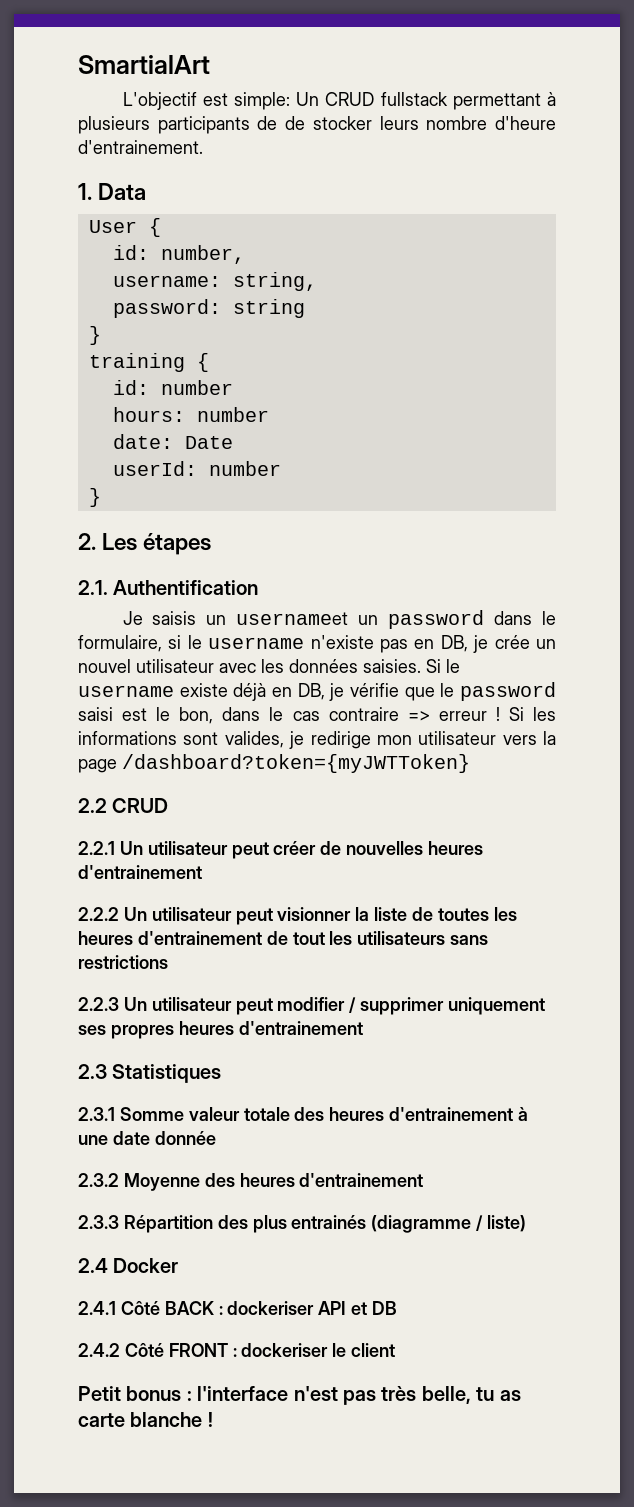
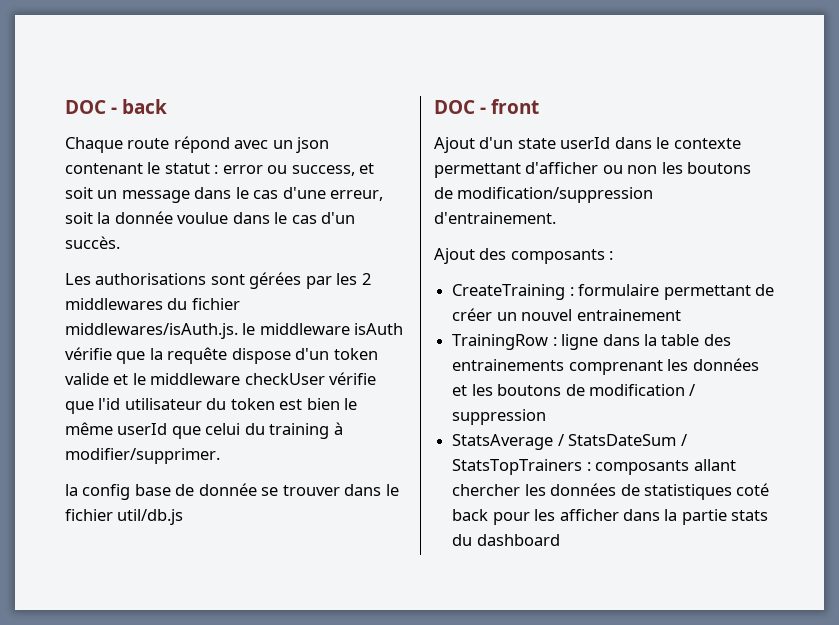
[78,55,210,74] [122,92,556,110] [78,116,556,134] [78,140,203,154] [78,183,147,200] [88,218,161,237] [112,245,245,264] [112,272,317,291] [112,299,305,318] [88,326,101,345] [88,353,209,372] [112,380,233,395] [112,407,269,422] [112,434,233,449] [112,461,281,476] [88,488,101,507] [78,533,212,555] [78,580,259,595] [122,610,556,629] [78,635,556,653] [78,659,460,673] [78,682,556,701] [78,707,556,724] [78,731,556,749] [78,754,470,773] [78,798,169,813] [78,841,484,859] [78,865,202,879] [78,907,517,925] [78,931,489,945] [78,955,168,969] [78,997,546,1015] [78,1021,363,1039] [78,1064,222,1083] [78,1107,529,1121] [78,1131,216,1145] [78,1173,424,1191] [78,1215,527,1233] [78,1258,179,1273] [78,1301,398,1315] [78,1343,396,1357] [78,1386,521,1405] [78,1412,213,1427] SmartialArt // L'objectif est simple: Un CRUD fullstack permettant à plusieurs participants de de stocker leurs nombre d'heure d'entrainement. // 1. Data // User { // id: number, // username: string, // password: string // } // training { // id: number // hours: number // date: Date // userId: number // } // 2. Les étapes // 2.1. Authentification // Je saisis un usernameet un password dans le formulaire, si le username n'existe pas en DB, je crée un nouvel utilisateur avec les données saisies. Si le username existe déjà en DB, je vérifie que le password saisi est le bon, dans le cas contraire => erreur ! Si les informations sont valides, je redirige mon utilisateur vers la page /dashboard?token={myJWTToken} // 2.2 CRUD // 2.2.1 Un utilisateur peut créer de nouvelles heures d'entrainement // 2.2.2 Un utilisateur peut visionner la liste de toutes les heures d'entrainement de tout les utilisateurs sans restrictions // 2.2.3 Un utilisateur peut modifier / supprimer uniquement ses propres heures d'entrainement // 2.3 Statistiques // 2.3.1 Somme valeur totale des heures d'entrainement à une date donnée // 2.3.2 Moyenne des heures d'entrainement // 2.3.3 Répartition des plus entrainés (diagramme / liste) // 2.4 Docker // 2.4.1 Côté BACK : dockeriser API et DB // 2.4.2 Côté FRONT : dockeriser le client // Petit bonus : l'interface n'est pas très belle, tu as carte blanche ! -> [65,99,168,114] [65,136,330,153] [65,162,375,176] [65,187,384,203] [65,211,356,224] [65,236,120,249] [65,272,371,289] [65,298,240,310] [65,323,404,339] [65,347,378,364] [65,372,377,385] [65,398,358,414] [65,422,343,439] [65,448,220,464] [65,483,399,500] [65,509,184,525] [434,99,540,114] [434,137,741,153] [434,162,752,178] [434,187,654,203] [434,212,556,224] [434,248,614,264] [452,284,774,300] [452,308,681,321] [452,334,731,350] [452,358,759,375] [452,384,696,396] [452,409,547,425] [452,434,687,450] [452,459,736,475] [452,483,770,500] [452,509,769,525] [452,534,560,546] DOC - back // Chaque route répond avec un json contenant le statut : error ou success, et soit un message dans le cas d'une erreur, soit la donnée voulue dans le cas d'un succès. // Les authorisations sont gérées par les 2 middlewares du fichier middlewares/isAuth.js. le middleware isAuth vérifie que la requête dispose d'un token valide et le middleware checkUser vérifie que l'id utilisateur du token est bien le même userId que celui du training à modifier/supprimer. // la config base de donnée se trouver dans le fichier util/db.js // DOC - front // Ajout d'un state userId dans le contexte permettant d'afficher ou non les boutons de modification/suppression d'entrainement. // Ajout des composants : // CreateTraining : formulaire permettant de créer un nouvel entrainement // TrainingRow : ligne dans la table des entrainements comprenant les données et les boutons de modification / suppression // StatsAverage / StatsDateSum / StatsTopTrainers : composants allant chercher les données de statistiques coté back pour les afficher dans la partie stats du dashboard

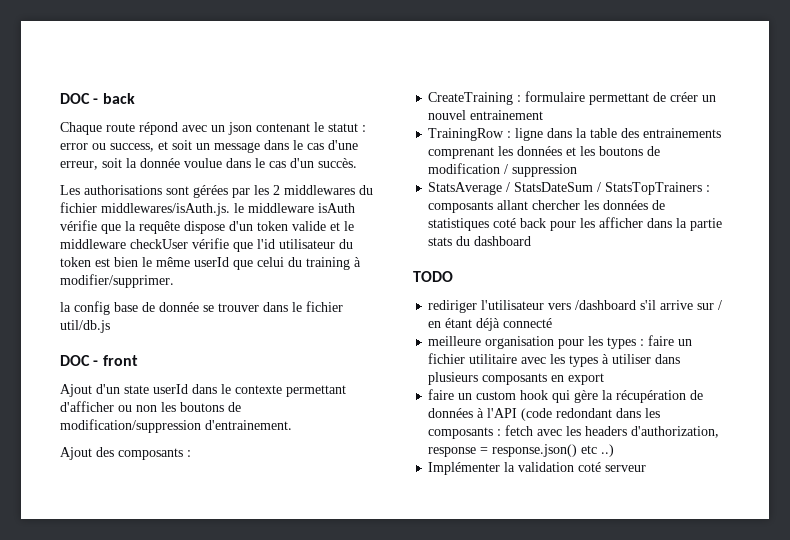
(560, 540) none -> [413,271,453,282] [428,300,723,313] [428,318,553,331] [428,335,693,349] [428,353,681,367] [428,372,605,385] [428,389,704,403] [428,408,661,421] [428,425,720,439] [428,444,615,457] [428,462,647,475] // TODO // rediriger l'utilisateur vers /dashboard s'il arrive sur / en étant déjà connecté // meilleure organisation pour les types : faire un fichier utilitaire avec les types à utiliser dans plusieurs composants en export // faire un custom hook qui gère la récupération de données à l'API (code redondant dans les composants : fetch avec les headers d'authorization, response = response.json() etc ..) // Implémenter la validation coté serveur

